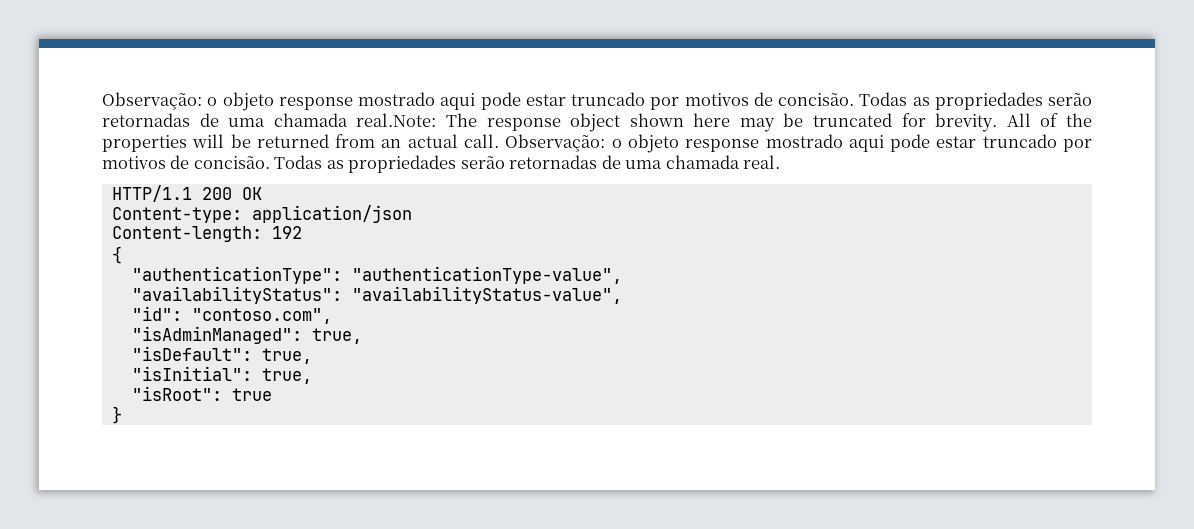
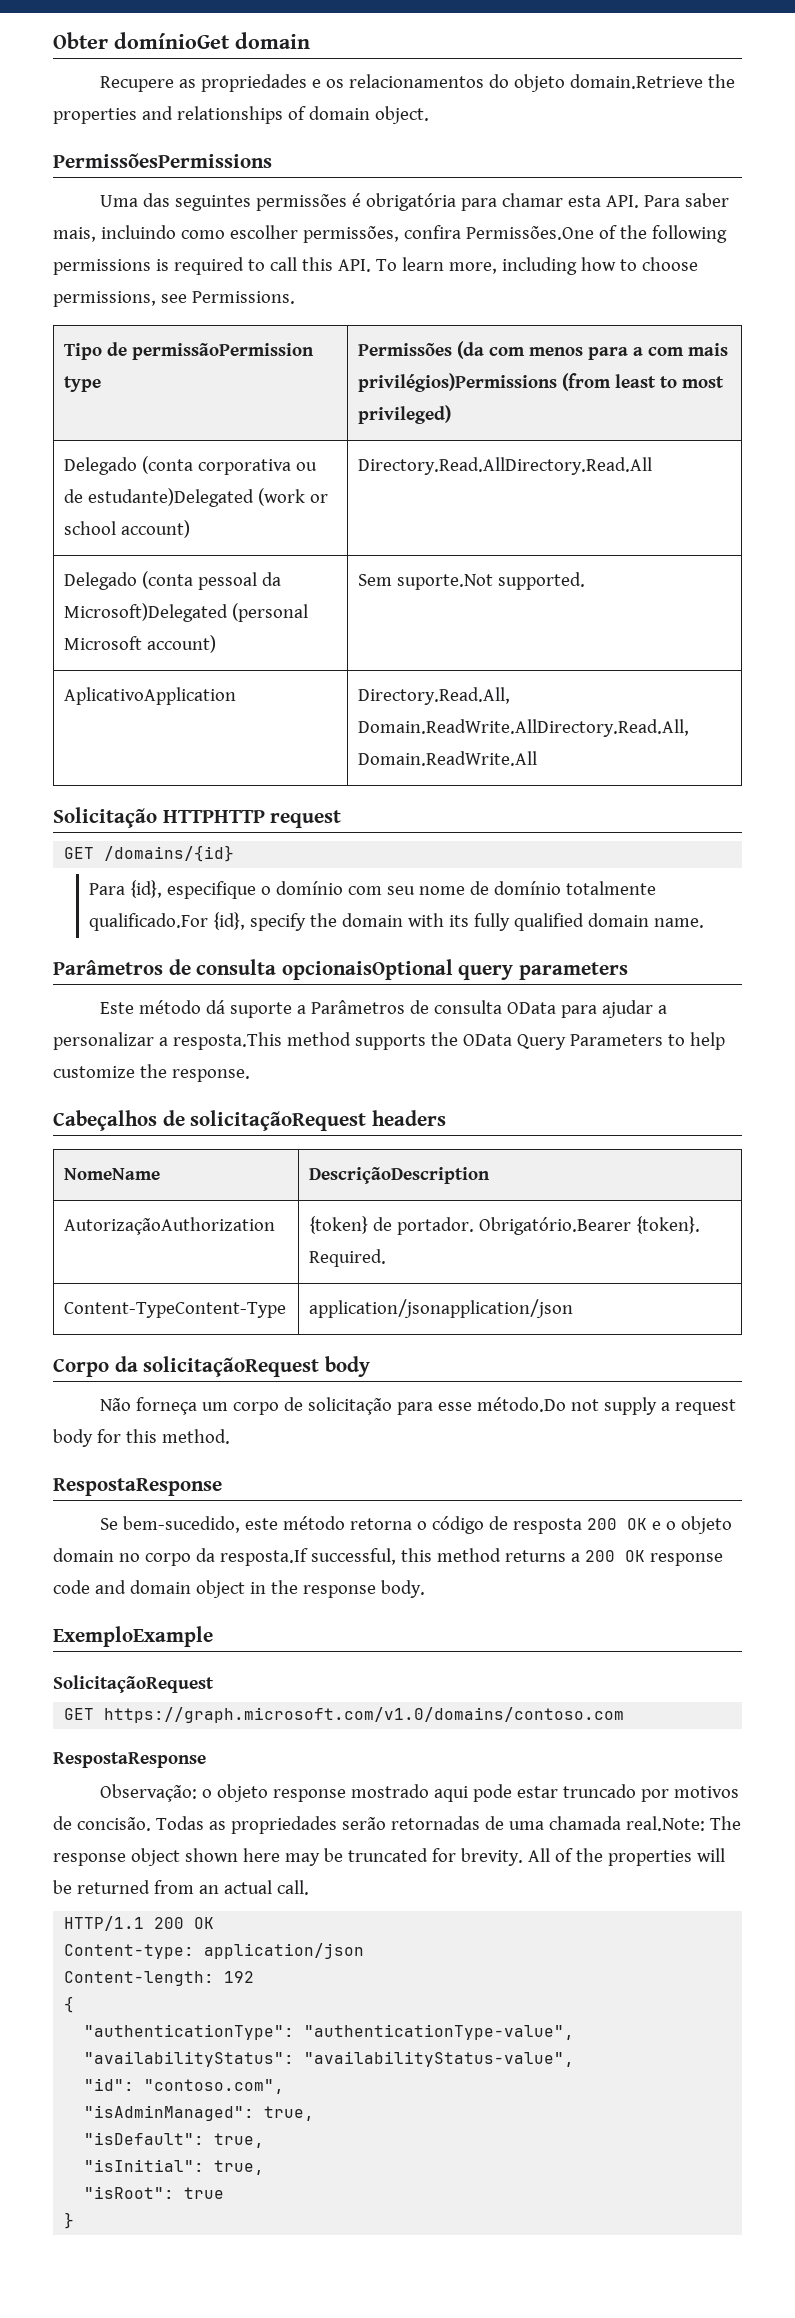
(102, 101) none -> [53,32,310,49] [100,74,736,92] [53,106,429,124] [53,153,272,168] [100,193,730,211] [53,225,727,243] [53,257,698,275] [53,291,295,307] [64,342,315,360] [64,376,102,392] [358,341,729,360] [358,373,725,392] [358,405,452,424] [64,456,318,475] [64,488,329,507] [64,520,191,538] [358,457,653,475] [64,571,282,590] [64,603,309,622] [64,635,217,653] [358,572,586,590] [64,687,237,705] [358,687,511,705] [358,719,690,737] [358,751,538,766] [53,807,342,828] [64,845,235,862] [89,880,657,899] [89,912,705,931] [53,959,628,980] [100,1000,668,1018] [53,1032,725,1050] [53,1064,250,1082] [53,1110,446,1131] [64,1168,161,1180] [309,1167,491,1184] [64,1217,276,1235] [309,1216,701,1235] [309,1249,387,1267] [64,1302,287,1318] [309,1299,574,1318] [53,1356,370,1377] [100,1397,737,1415] [53,1429,230,1447] [53,1478,222,1496] [100,1516,733,1534] [53,1548,723,1566] [53,1580,425,1598] [53,1626,213,1647] [53,1675,214,1693] [64,1707,625,1723] [53,1752,206,1768] Obter domínioGet domain // Recupere as propriedades e os relacionamentos do objeto domain.Retrieve the properties and relationships of domain object. // PermissõesPermissions // Uma das seguintes permissões é obrigatória para chamar esta API. Para saber mais, incluindo como escolher permissões, confira Permissões.One of the following permissions is required to call this API. To learn more, including how to choose permissions, see Permissions. // Tipo de permissãoPermission type | Permissões (da com menos para a com mais privilégios)Permissions (from least to most privileged) // Delegado (conta corporativa ou de estudante)Delegated (work or school account) | Directory.Read.AllDirectory.Read.All // Delegado (conta pessoal da Microsoft)Delegated (personal Microsoft account) | Sem suporte.Not supported. // AplicativoApplication | Directory.Read.All, Domain.ReadWrite.AllDirectory.Read.All, Domain.ReadWrite.All // Solicitação HTTPHTTP request // GET /domains/{id} // Para {id}, especifique o domínio com seu nome de domínio totalmente qualificado.For {id}, specify the domain with its fully qualified domain name. // Parâmetros de consulta opcionaisOptional query parameters // Este método dá suporte a Parâmetros de consulta OData para ajudar a personalizar a resposta.This method supports the OData Query Parameters to help customize the response. // Cabeçalhos de solicitaçãoRequest headers // NomeName | DescriçãoDescription // AutorizaçãoAuthorization | {token} de portador. Obrigatório.Bearer {token}. Required. // Content-TypeContent-Type | application/jsonapplication/json // Corpo da solicitaçãoRequest body // Não forneça um corpo de solicitação para esse método.Do not supply a request body for this method. // RespostaResponse // Se bem-sucedido, este método retorna o código de resposta 200 OK e o objeto domain no corpo da resposta.If successful, this method returns a 200 OK response code and domain object in the response body. // ExemploExample // SolicitaçãoRequest // GET https://graph.microsoft.com/v1.0/domains/contoso.com // RespostaResponse //
[505,134,1092,153] [102,155,781,173] Observação: o objeto response mostrado aqui pode estar truncado por motivos de concisão. Todas as propriedades serão retornadas de uma chamada real. -> (309, 1887) none

